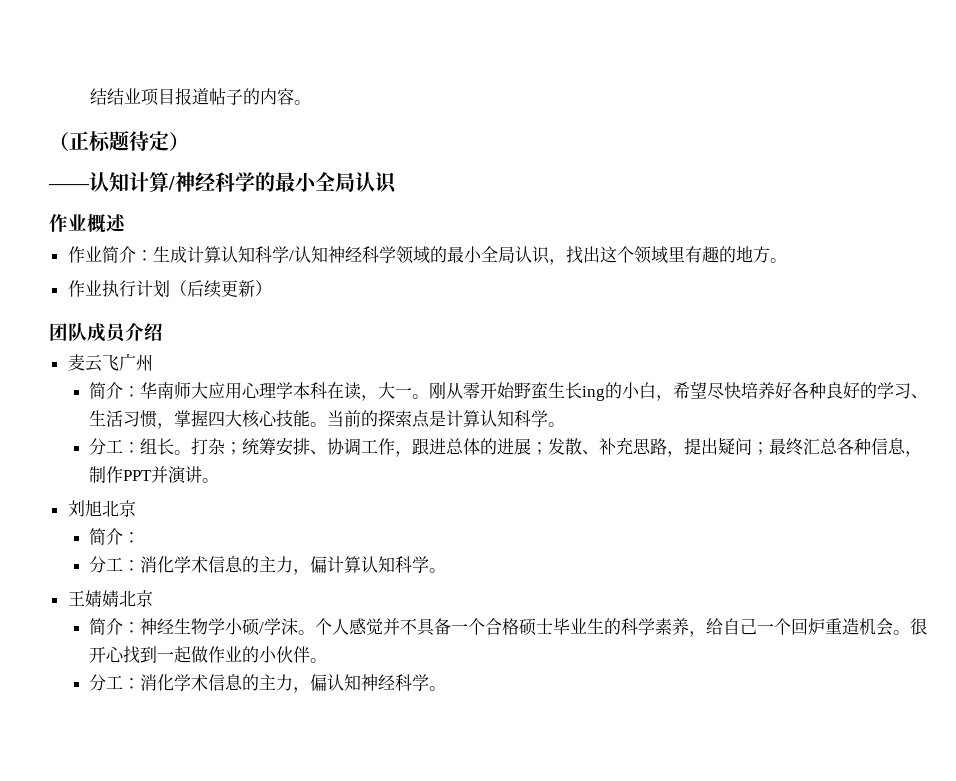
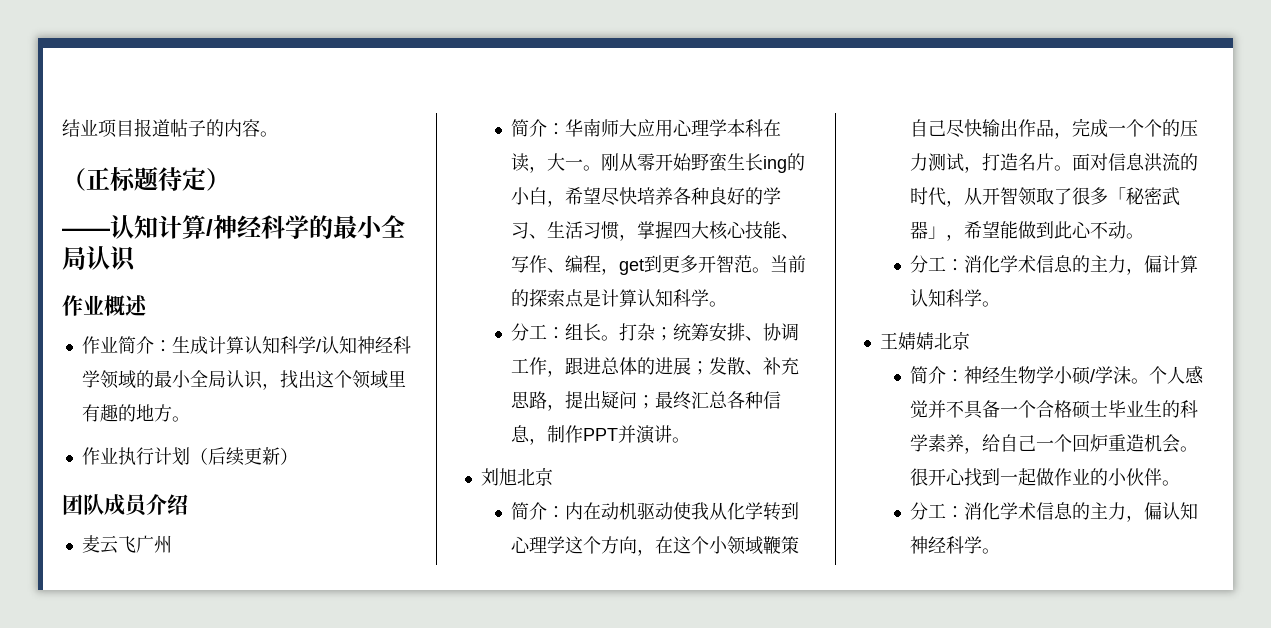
[89,88,124,105] 结结 -> [62,119,80,137] 结
[775,382,793,399] 好 -> (674, 196) none
(311, 418) none -> [781,234,800,239] [511,255,753,275] 、写作、编程，get到更多开智范
(141, 537) none -> [565,502,800,521] [511,536,800,556] [910,118,1199,139] [910,153,1199,173] [910,187,1181,207] [910,221,1145,241] 内在动机驱动使我从化学转到心理学这个方向，在这个小领域鞭策自己尽快输出作品，完成一个个的压力测试，打造名片。面对信息洪流的时代，从开智领取了很多「秘密武器」，希望能做到此心不动。

